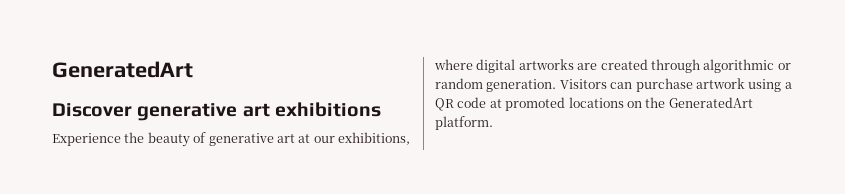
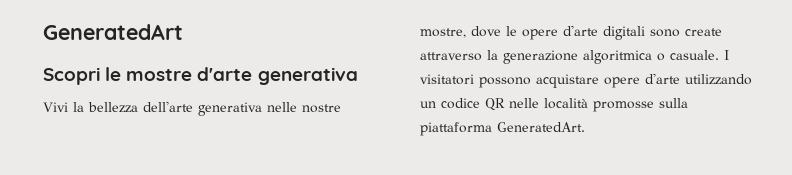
[52,102,381,121] [52,132,410,147] [434,59,791,73] [435,78,792,92] [435,97,753,111] [435,116,493,130] Discover generative art exhibitions // Experience the beauty of generative art at our exhibitions, where digital artworks are created through algorithmic or random generation. Visitors can purchase artwork using a QR code at promoted locations on the GeneratedArt platform. -> [43,67,358,85] [43,101,341,116] [420,25,722,40] [420,50,729,64] [420,73,752,88] [420,98,688,112] [420,122,585,136] Scopri le mostre d'arte generativa // Vivi la bellezza dell'arte generativa nelle nostre mostre, dove le opere d'arte digitali sono create attraverso la generazione algoritmica o casuale. I visitatori possono acquistare opere d'arte utilizzando un codice QR nelle località promosse sulla piattaforma GeneratedArt.

